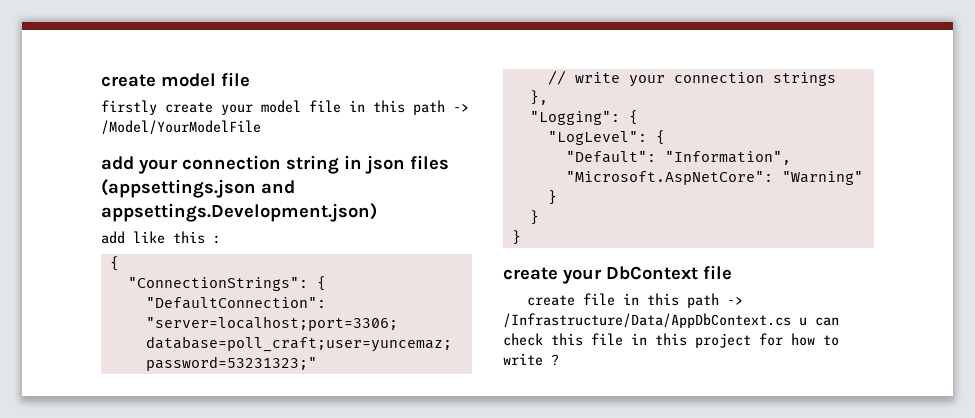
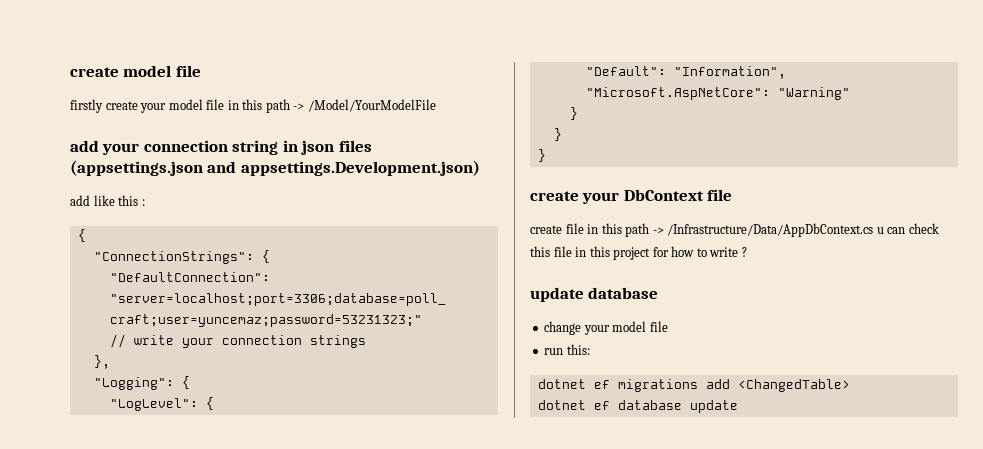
(559, 360) none -> [530,287,659,302] [544,321,668,335] [544,344,590,355] [537,379,850,392] [537,400,738,413] // update database // change your model file // run this: // dotnet ef migrations add <ChangedTable> // dotnet ef database update

